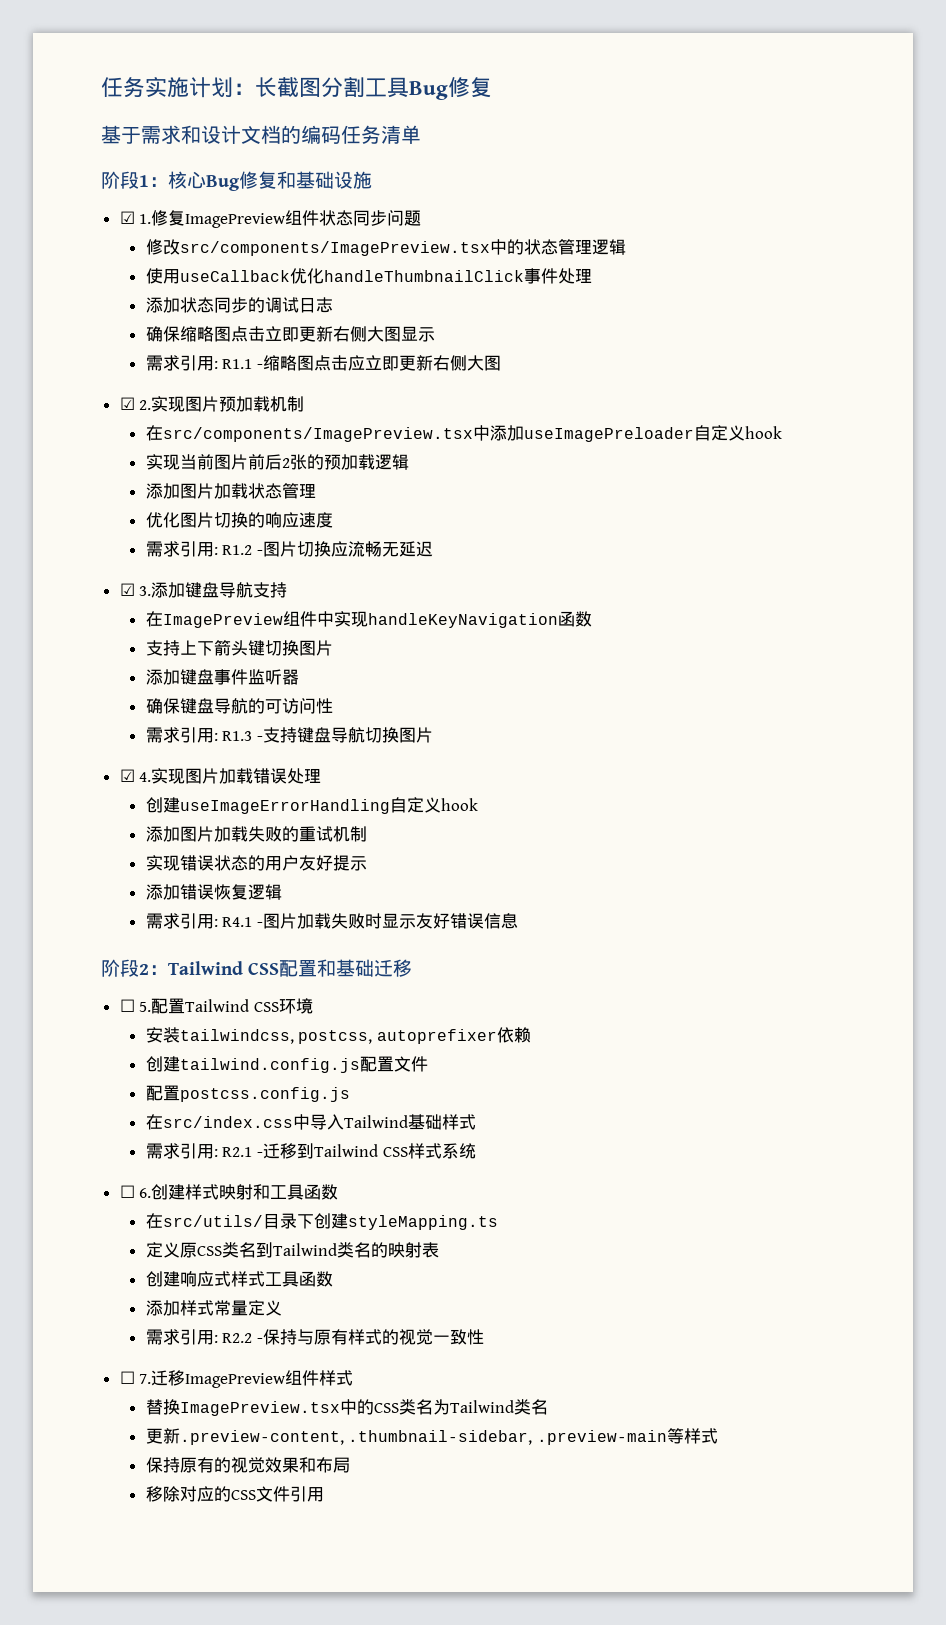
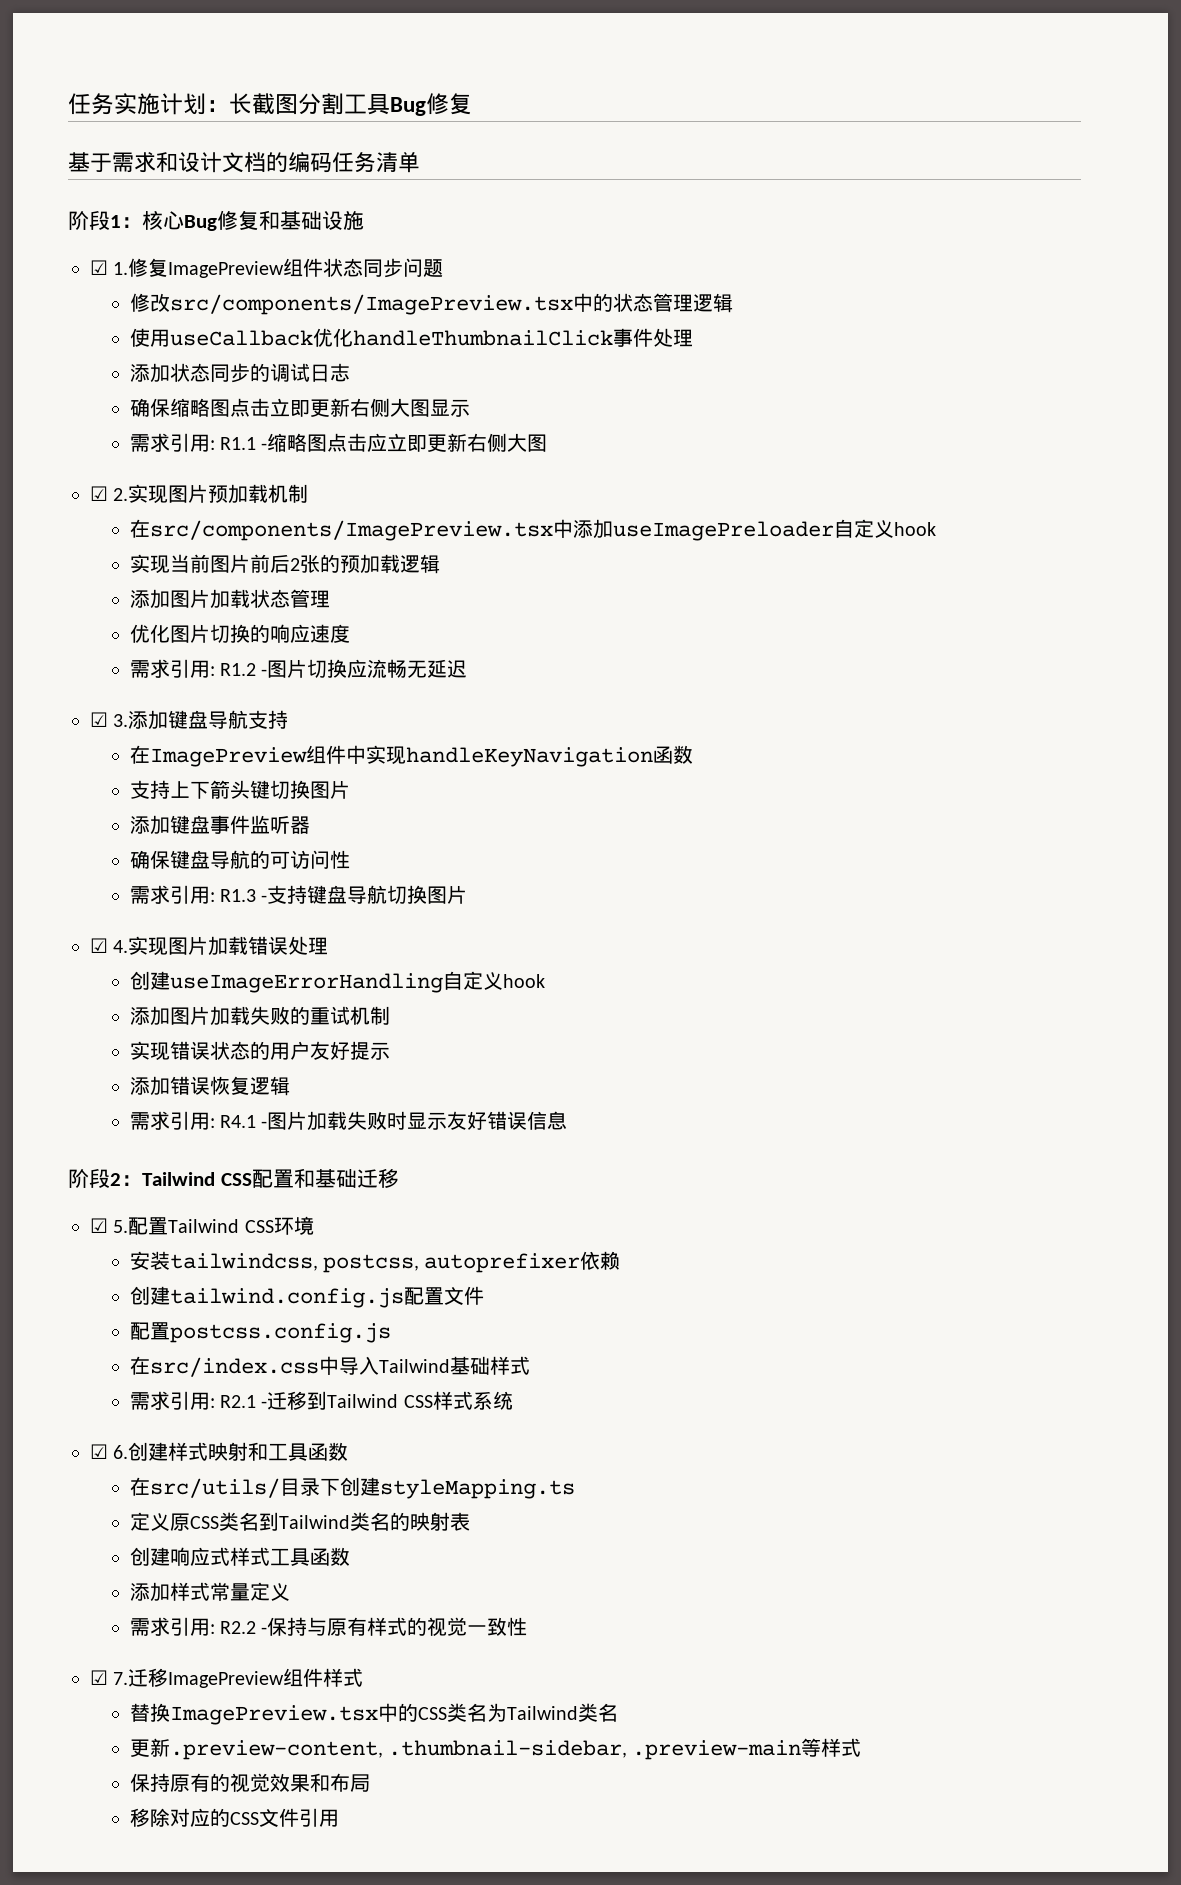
[119,999,135,1012] ☐ -> [90,1218,108,1233] ☑
[119,1185,135,1198] ☐ -> [90,1444,108,1459] ☑
[119,1371,135,1384] ☐ -> [90,1670,108,1685] ☑

